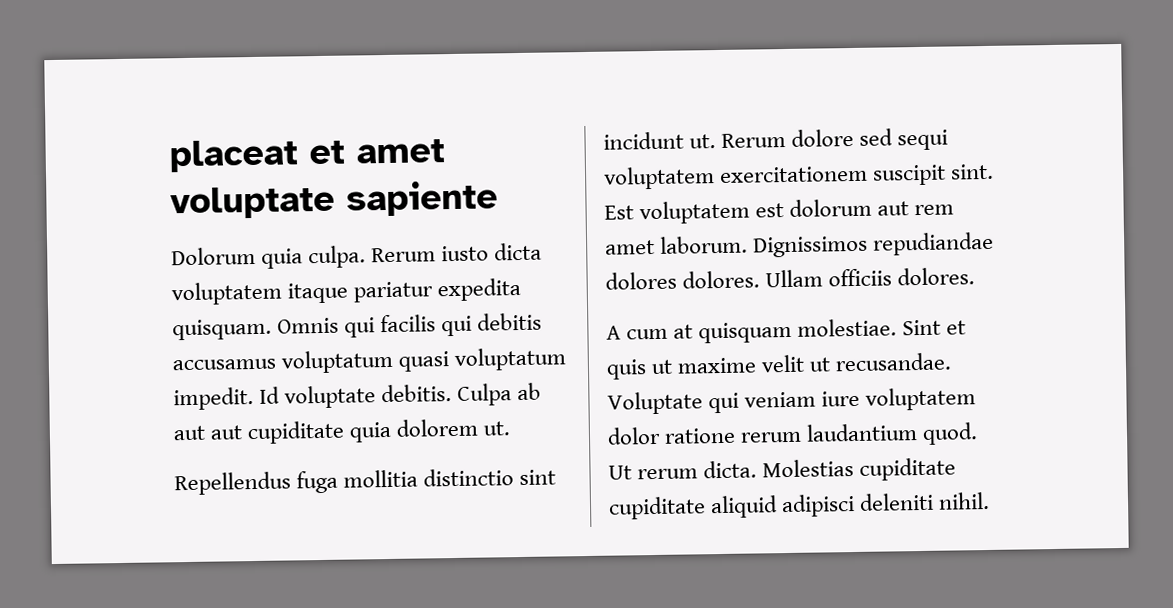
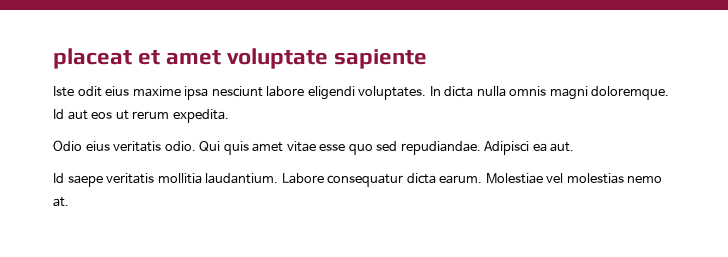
[171,242,543,269] [171,277,522,306] [172,312,543,341] [172,347,567,374] [173,382,542,411] [173,418,511,445] [174,468,557,496] [603,128,949,151] [603,163,995,190] [604,198,955,225] [605,231,995,258] [605,267,976,290] [606,318,967,344] [606,352,953,380] [607,387,977,415] [607,422,979,445] [608,457,957,481] [608,491,991,520] Dolorum quia culpa. Rerum iusto dicta voluptatem itaque pariatur expedita quisquam. Omnis qui facilis qui debitis accusamus voluptatum quasi voluptatum impedit. Id voluptate debitis. Culpa ab aut aut cupiditate quia dolorem ut. // Repellendus fuga mollitia distinctio sint incidunt ut. Rerum dolore sed sequi voluptatem exercitationem suscipit sint. Est voluptatem est dolorum aut rem amet laborum. Dignissimos repudiandae dolores dolores. Ullam officiis dolores. // A cum at quisquam molestiae. Sint et quis ut maxime velit ut recusandae. Voluptate qui veniam iure voluptatem dolor ratione rerum laudantium quod. Ut rerum dicta. Molestias cupiditate cupiditate aliquid adipisci deleniti nihil. -> [53,86,670,100] [53,109,229,123] [53,140,575,155] [53,173,663,187] [53,197,69,207] Iste odit eius maxime ipsa nesciunt labore eligendi voluptates. In dicta nulla omnis magni doloremque. Id aut eos ut rerum expedita. // Odio eius veritatis odio. Qui quis amet vitae esse quo sed repudiandae. Adipisci ea aut. // Id saepe veritatis mollitia laudantium. Labore consequatur dicta earum. Molestiae vel molestias nemo at.

